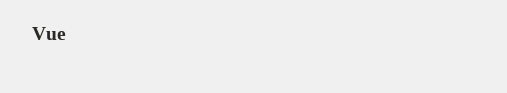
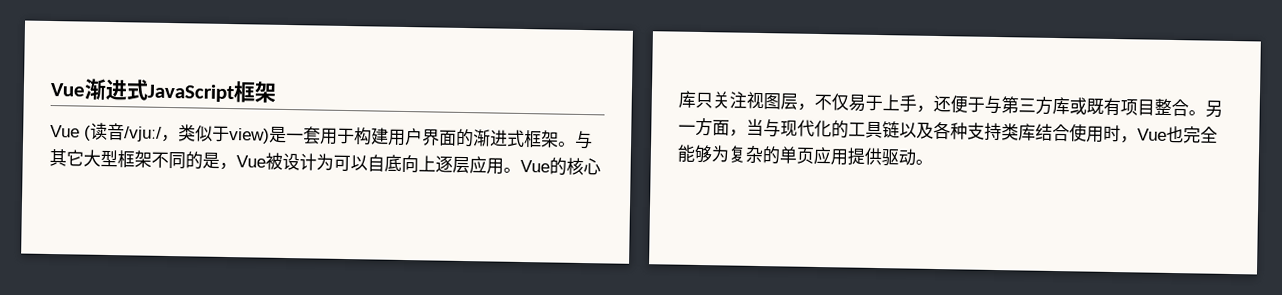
[32,27,66,40] Vue -> [50,78,277,103] [50,122,593,150] [49,148,601,176] [678,90,1223,118] [678,117,1218,144] [677,144,933,167] Vue渐进式JavaScript框架 // Vue (读音/vjuː/，类似于view)是一套用于构建用户界面的渐进式框架。与其它大型框架不同的是，Vue被设计为可以自底向上逐层应用。Vue的核心库只关注视图层，不仅易于上手，还便于与第三方库或既有项目整合。另一方面，当与现代化的工具链以及各种支持类库结合使用时，Vue也完全能够为复杂的单页应用提供驱动。

